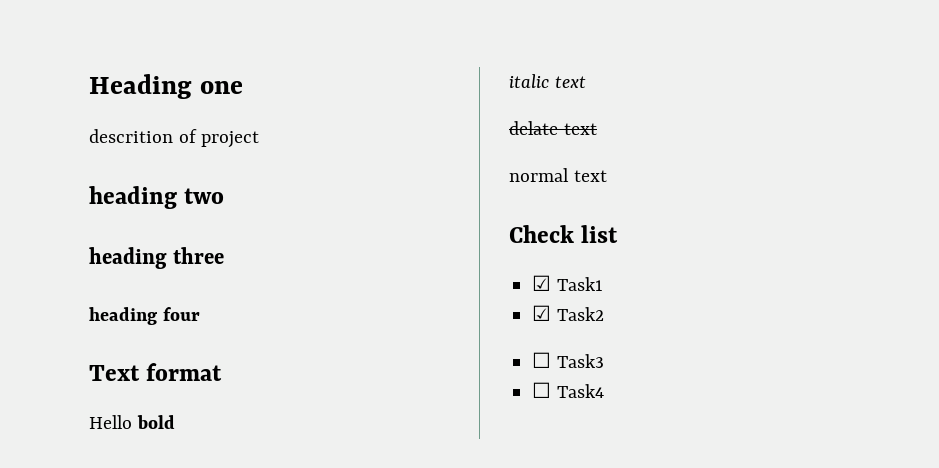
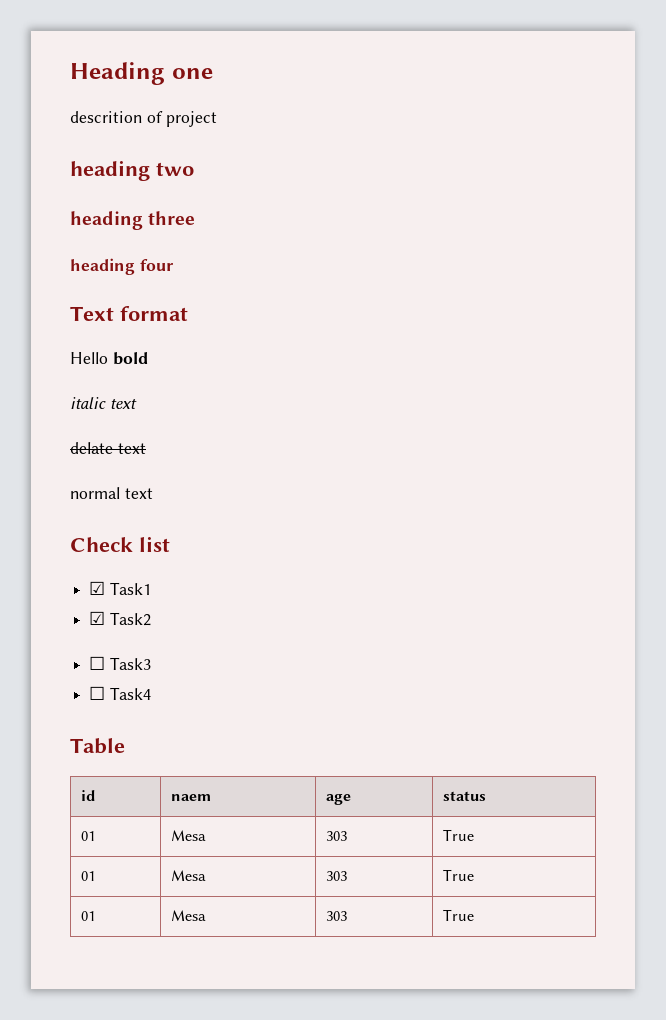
(604, 391) none -> [70,738,125,754] [80,790,95,801] [170,794,211,801] [325,794,351,805] [442,791,486,801] [80,831,95,841] [170,830,206,841] [325,831,347,841] [442,829,474,841] [80,871,95,881] [170,870,206,881] [325,871,347,881] [442,869,474,881] [80,911,95,921] [170,910,206,921] [325,911,347,921] [442,909,474,921] // Table // id | naem | age | status // 01 | Mesa | 303 | True // 01 | Mesa | 303 | True // 01 | Mesa | 303 | True

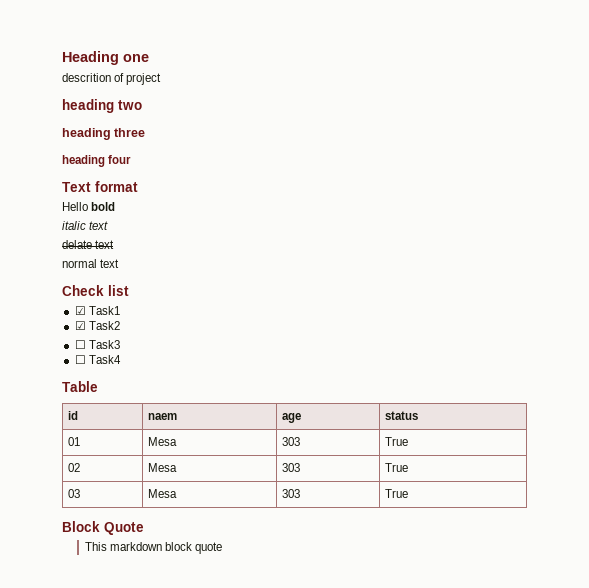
[80,871,95,881] [170,870,206,881] [325,871,347,881] [442,869,474,881] [80,911,95,921] [170,910,206,921] [325,911,347,921] [442,909,474,921] 01 | Mesa | 303 | True // 01 | Mesa | 303 | True -> [68,463,81,472] [148,463,178,472] [282,463,301,472] [385,463,409,472] [68,489,81,498] [148,489,178,498] [282,489,301,498] [385,489,409,498] [62,521,144,535] [84,542,223,554] 02 | Mesa | 303 | True // 03 | Mesa | 303 | True // Block Quote // This markdown block quote

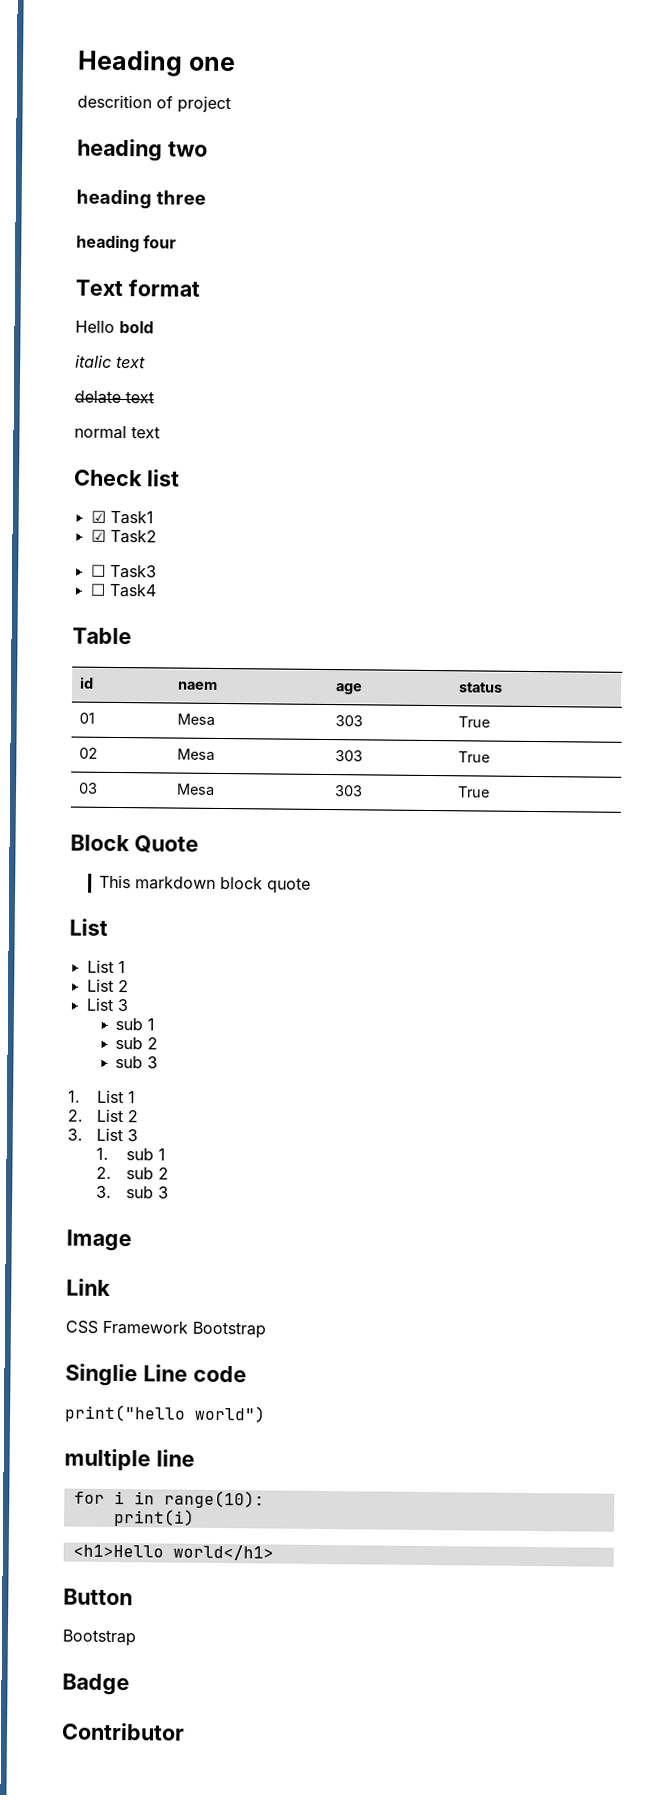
(223, 548) none -> [69,918,108,936] [86,959,126,974] [86,978,129,993] [85,997,129,1012] [114,1017,155,1031] [114,1036,158,1050] [114,1055,158,1069] [68,1089,137,1104] [67,1108,139,1123] [67,1127,139,1142] [96,1147,166,1161] [96,1166,169,1180] [96,1185,169,1199] [66,1229,132,1252] [66,1278,111,1296] [65,1320,266,1339] [65,1363,247,1387] [64,1404,266,1423] [64,1448,195,1472] [73,1490,265,1509] [112,1508,195,1527] [72,1544,274,1561] [63,1588,133,1606] [62,1629,136,1647] [62,1673,130,1696] [61,1722,185,1741] // List // List 1 // List 2 // List 3 // sub 1 // sub 2 // sub 3 // 1. List 1 // 2. List 2 // 3. List 3 // 1. sub 1 // 2. sub 2 // 3. sub 3 // Image // Link // CSS Framework Bootstrap // Singlie Line code // print("hello world") // multiple line // for i in range(10): // print(i) // <h1>Hello world</h1> // Button // Bootstrap // Badge // Contributor

